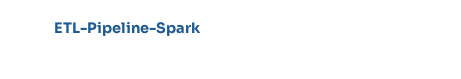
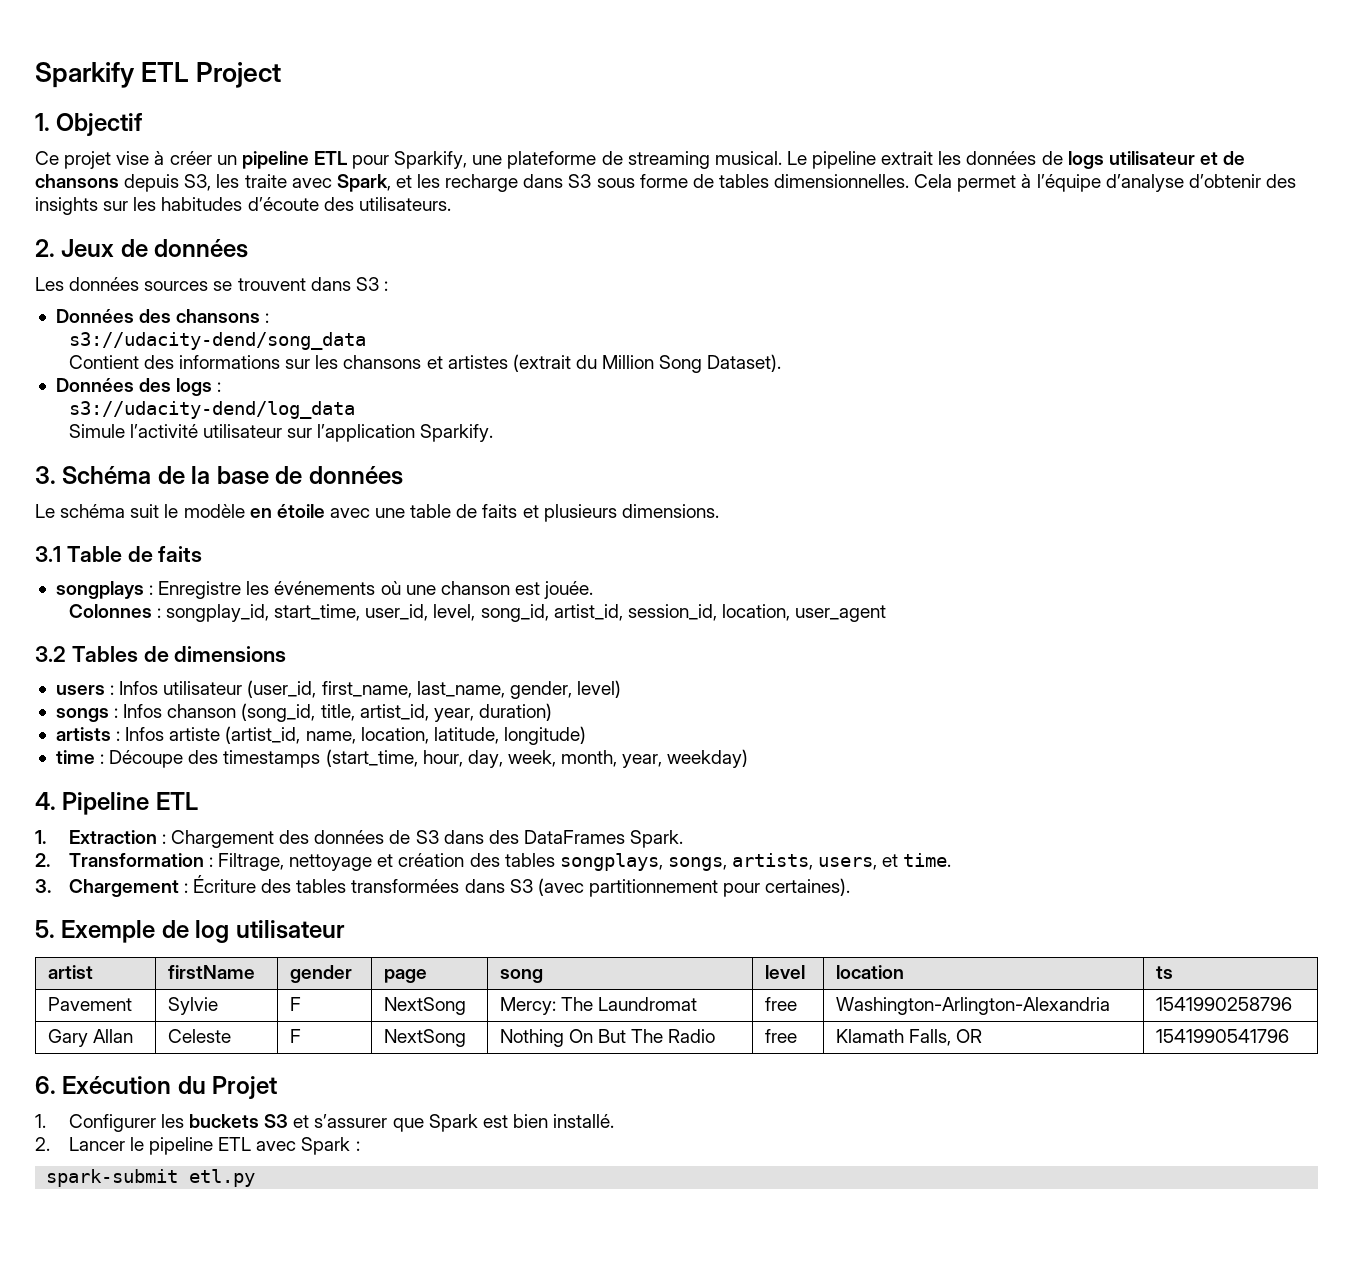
[54,21,201,36] ETL-Pipeline-Spark -> [35,62,282,88] [35,113,143,136] [35,151,1246,169] [35,174,1296,192] [35,197,451,215] [35,239,249,258] [35,277,388,291] [55,309,270,323] [68,332,366,350] [68,354,782,373] [55,378,222,396] [68,401,355,419] [68,424,494,442] [35,466,403,485] [35,504,719,522] [35,546,203,562] [55,581,594,599] [68,604,887,622] [35,646,287,662] [55,680,621,699] [55,703,552,722] [55,726,586,745] [55,749,749,768] [35,792,198,815] [35,830,684,848] [35,853,952,871] [35,874,851,897] [35,920,345,943] [47,965,93,979] [167,965,255,979] [289,965,352,983] [383,969,427,983] [499,969,543,983] [764,965,805,979] [835,965,904,979] [1155,966,1173,979] [47,997,132,1011] [167,997,218,1015] [289,997,301,1011] [383,997,466,1015] [499,997,698,1015] [764,997,797,1011] [835,997,1110,1015] [1155,997,1292,1011] [47,1029,134,1047] [167,1029,231,1043] [289,1029,301,1043] [383,1029,466,1047] [499,1029,716,1047] [764,1029,797,1043] [835,1029,983,1046] [1155,1029,1289,1043] [35,1076,278,1099] [35,1114,615,1132] [35,1137,360,1155] [46,1169,256,1187] Sparkify ETL Project // 1. Objectif // Ce projet vise à créer un pipeline ETL pour Sparkify, une plateforme de streaming musical. Le pipeline extrait les données de logs utilisateur et de chansons depuis S3, les traite avec Spark, et les recharge dans S3 sous forme de tables dimensionnelles. Cela permet à l’équipe d’analyse d’obtenir des insights sur les habitudes d’écoute des utilisateurs. // 2. Jeux de données // Les données sources se trouvent dans S3 : // Données des chansons : // s3://udacity-dend/song_data // Contient des informations sur les chansons et artistes (extrait du Million Song Dataset). // Données des logs : // s3://udacity-dend/log_data // Simule l’activité utilisateur sur l’application Sparkify. // 3. Schéma de la base de données // Le schéma suit le modèle en étoile avec une table de faits et plusieurs dimensions. // 3.1 Table de faits // songplays : Enregistre les événements où une chanson est jouée. // Colonnes : songplay_id, start_time, user_id, level, song_id, artist_id, session_id, location, user_agent // 3.2 Tables de dimensions // users : Infos utilisateur (user_id, first_name, last_name, gender, level) // songs : Infos chanson (song_id, title, artist_id, year, duration) // artists : Infos artiste (artist_id, name, location, latitude, longitude) // time : Découpe des timestamps (start_time, hour, day, week, month, year, weekday) // 4. Pipeline ETL // 1. Extraction : Chargement des données de S3 dans des DataFrames Spark. // 2. Transformation : Filtrage, nettoyage et création des tables songplays, songs, artists, users, et time. // 3. Chargement : Écriture des tables transformées dans S3 (avec partitionnement pour certaines). // 5. Exemple de log utilisateur // artist | firstName | gender | page | song | level | location | ts // Pavement | Sylvie | F | NextSong | Mercy: The Laundromat | free | Washington-Arlington-Alexandria | 1541990258796 // Gary Allan | Celeste | F | NextSong | Nothing On But The Radio | free | Klamath Falls, OR | 1541990541796 // 6. Exécution du Projet // 1. Configurer les buckets S3 et s’assurer que Spark est bien installé. // 2. Lancer le pipeline ETL avec Spark : // spark-submit etl.py

